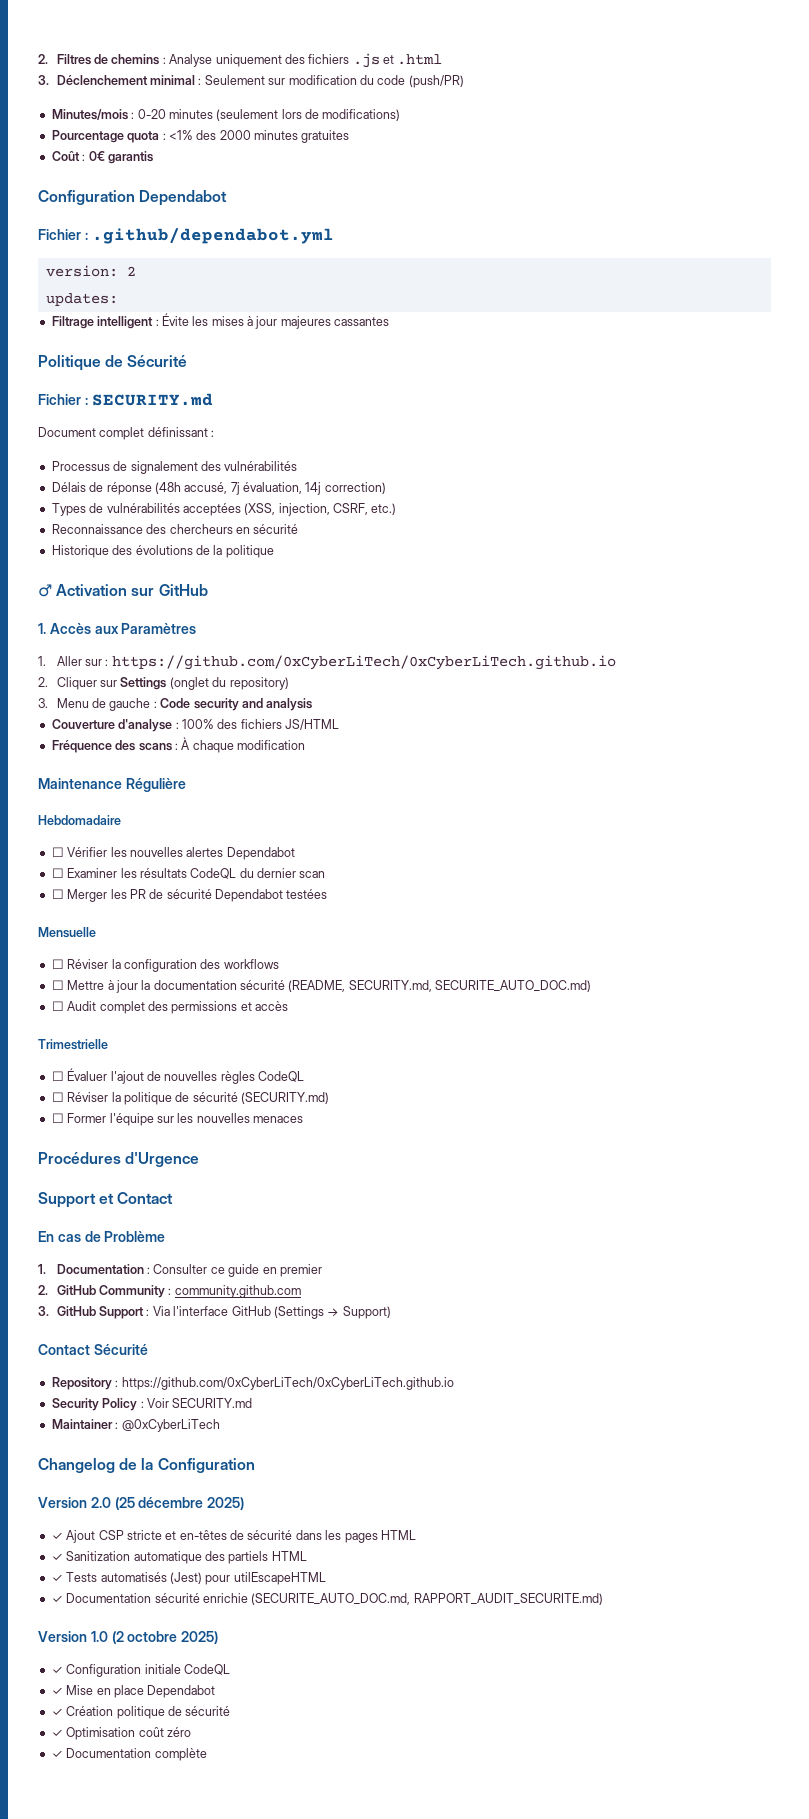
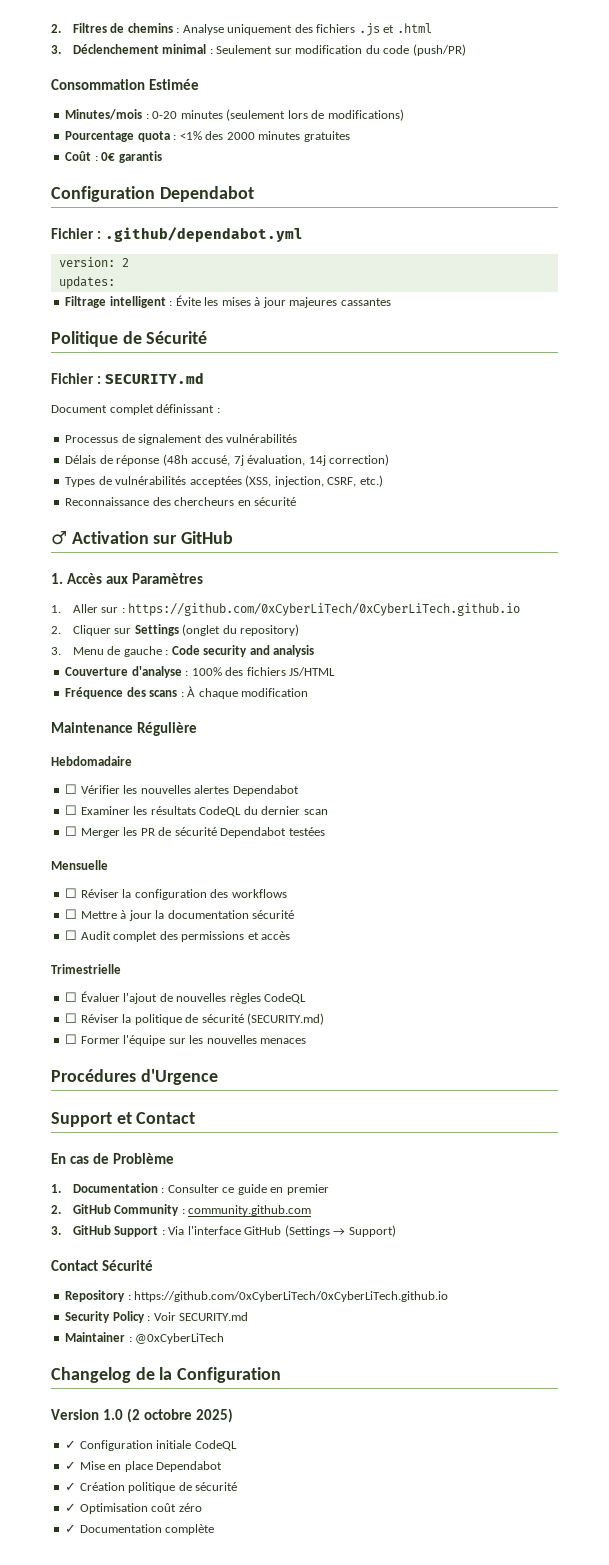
(464, 81) none -> [51,79,200,90] // Consommation Estimée
[51,545,274,558] // Historique des évolutions de la politique -> (297, 501) none
[288,980,592,992] (README, SECURITY.md, SECURITE_AUTO_DOC.md) -> (295, 914) none
[38,1497,245,1510] [51,1530,416,1543] [51,1551,307,1564] [51,1572,326,1585] [51,1593,603,1605] // Version 2.0 (25 décembre 2025) // ✓ Ajout CSP stricte et en-têtes de sécurité dans les pages HTML // ✓ Sanitization automatique des partiels HTML // ✓ Tests automatisés (Jest) pour utilEscapeHTML // ✓ Documentation sécurité enrichie (SECURITE_AUTO_DOC.md, RAPPORT_AUDIT_SECURITE.md) -> (282, 1375) none

